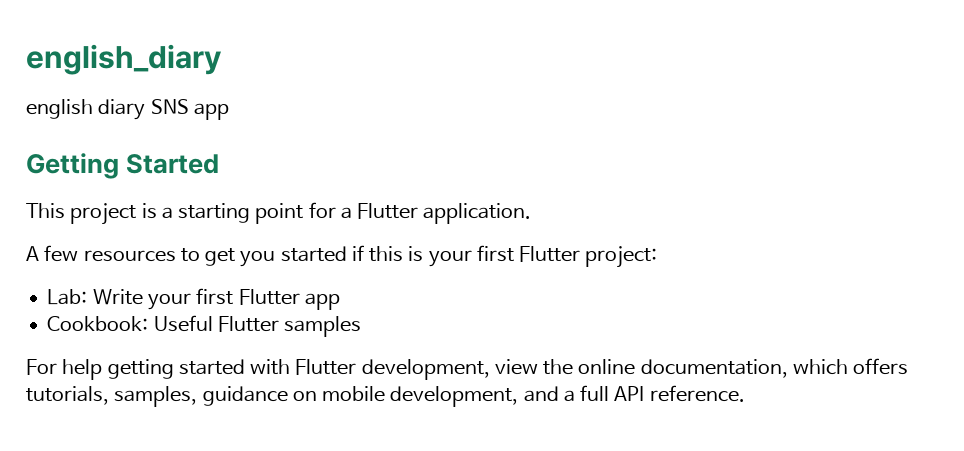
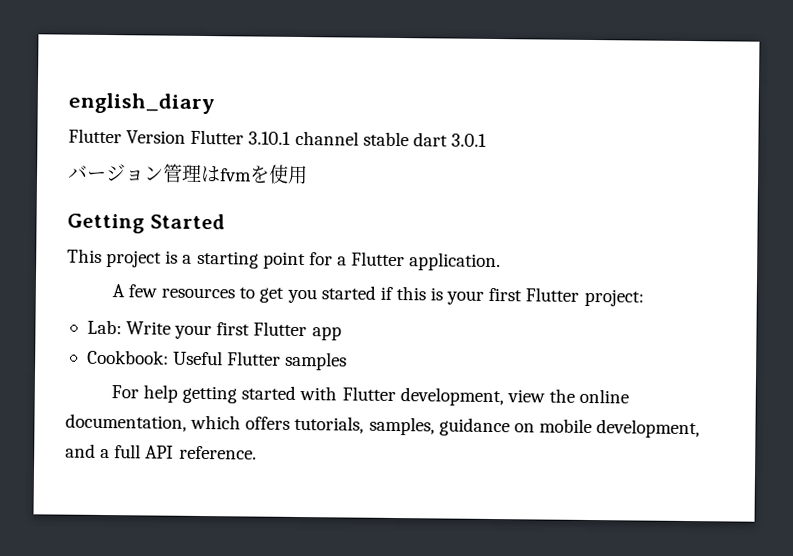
[26,99,229,120] english diary SNS app -> [68,128,487,147] [67,163,308,185] Flutter Version Flutter 3.10.1 channel stable dart 3.0.1 // バージョン管理はfvmを使用

